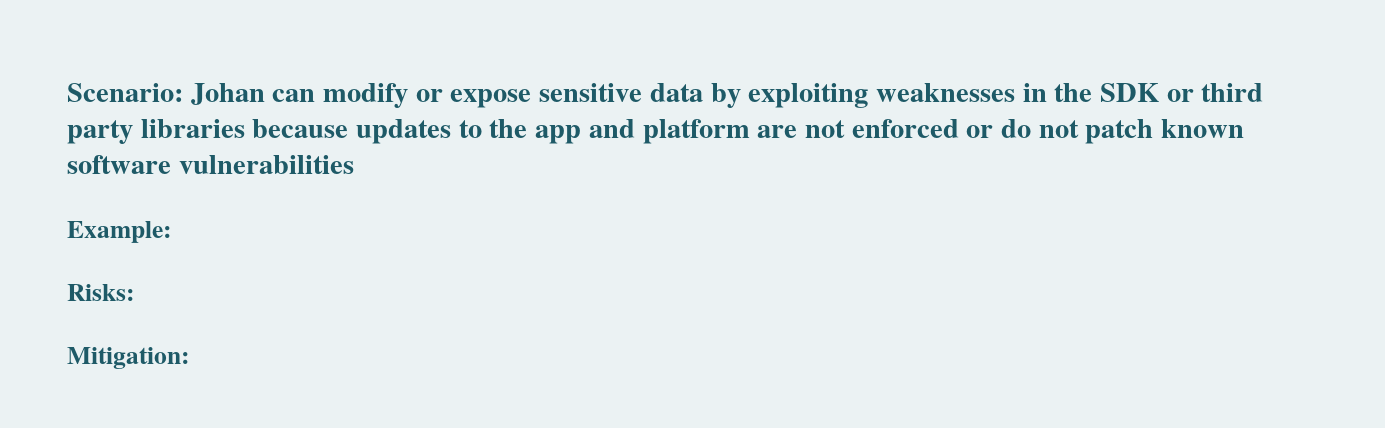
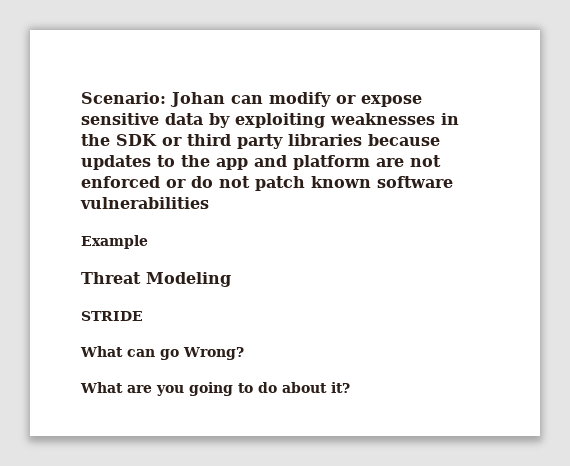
[67,221,171,243] [67,284,134,301] [67,347,189,369] Example: // Risks: // Mitigation: -> [81,235,148,249] [81,272,231,287] [81,311,143,321] [80,346,244,360] [80,382,350,396] Example // Threat Modeling // STRIDE // What can go Wrong? // What are you going to do about it?

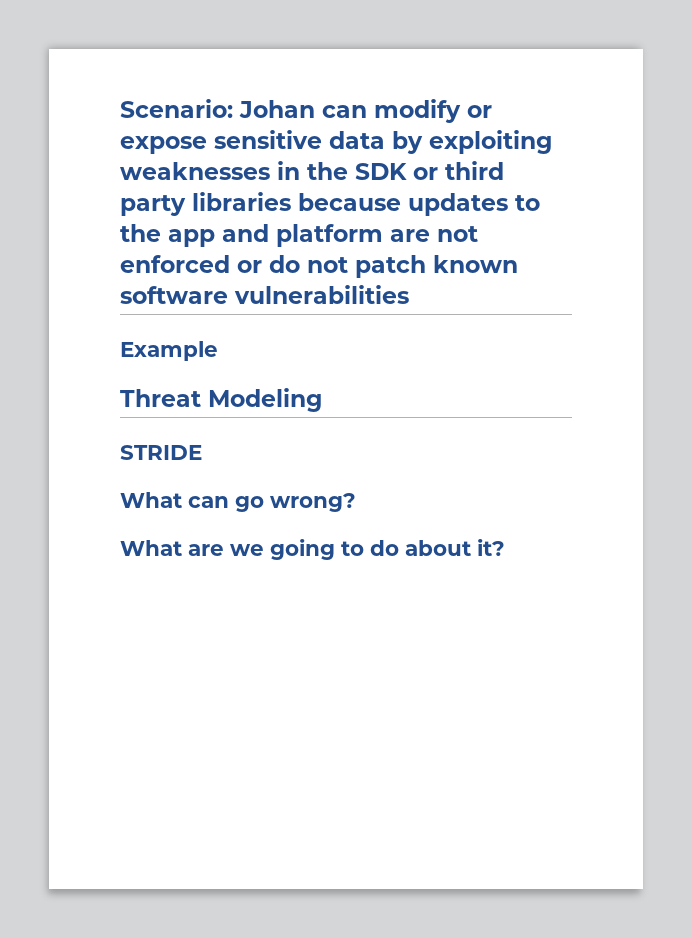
[183,347,244,360] Wrong? -> [270,493,356,512] wrong?
[156,385,184,396] you -> [230,544,264,556] we

